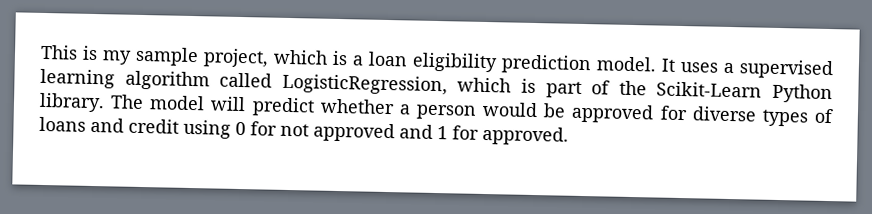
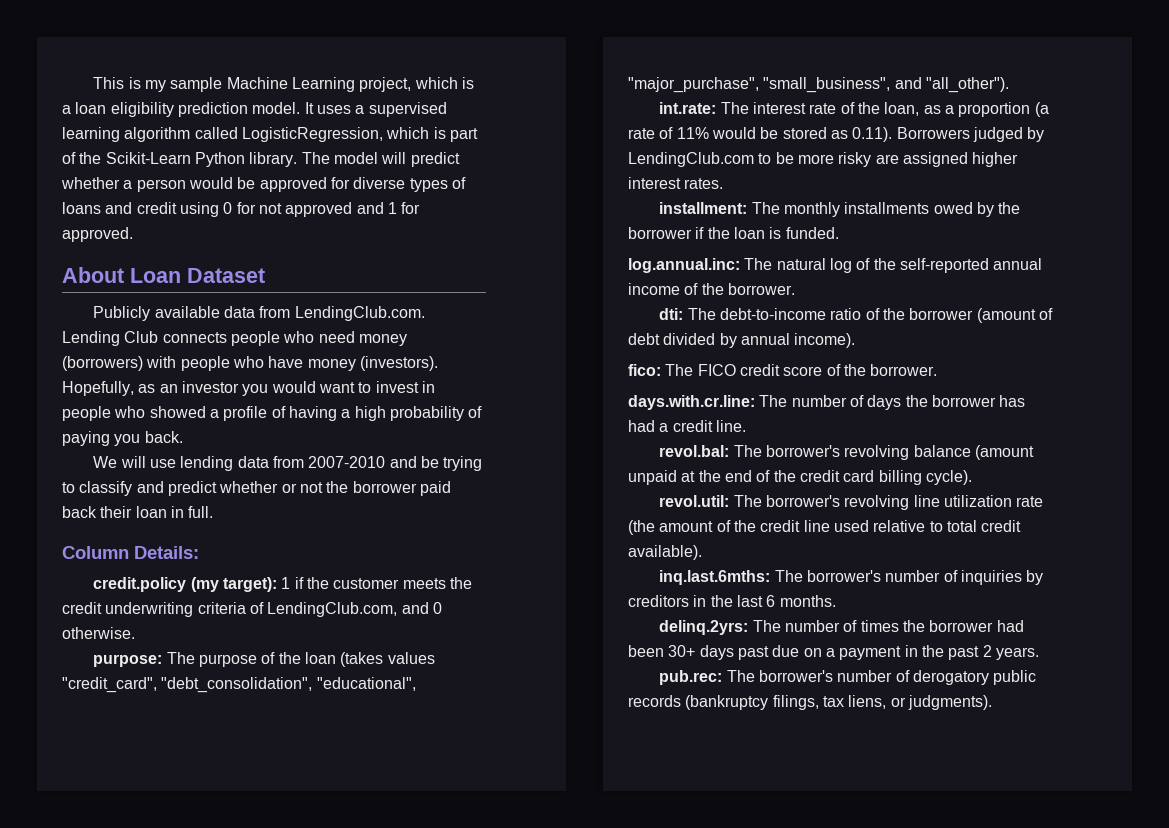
(199, 56) none -> [226,77,356,92] Machine Learning
(569, 135) none -> [62,267,265,283] [93,306,425,321] [62,331,407,346] [62,356,438,371] [62,381,435,396] [62,406,483,421] [62,431,183,446] [93,456,483,471] [62,481,451,496] [62,506,214,518] [62,546,199,559] [93,577,472,592] [62,602,442,617] [62,627,135,639] [93,652,435,667] [62,677,416,693] [628,77,1009,93] [659,102,1049,117] [628,127,1045,142] [628,152,1019,167] [628,177,724,189] [659,202,1021,217] [628,227,839,239] [628,258,1043,273] [628,283,795,295] [659,308,1053,323] [628,333,856,348] [628,364,938,376] [628,395,1026,410] [628,420,746,432] [659,445,1035,460] [628,470,972,485] [659,495,1044,510] [628,520,1022,535] [628,545,702,560] [659,570,1044,585] [628,595,836,607] [659,620,1024,635] [628,645,1039,660] [659,670,1037,685] [628,695,992,710] // About Loan Dataset // Publicly available data from LendingClub.com. Lending Club connects people who need money (borrowers) with people who have money (investors). Hopefully, as an investor you would want to invest in people who showed a profile of having a high probability of paying you back. // We will use lending data from 2007-2010 and be trying to classify and predict whether or not the borrower paid back their loan in full. // Column Details: // credit.policy (my target): 1 if the customer meets the credit underwriting criteria of LendingClub.com, and 0 otherwise. // purpose: The purpose of the loan (takes values "credit_card", "debt_consolidation", "educational", "major_purchase", "small_business", and "all_other"). // int.rate: The interest rate of the loan, as a proportion (a rate of 11% would be stored as 0.11). Borrowers judged by LendingClub.com to be more risky are assigned higher interest rates. // installment: The monthly installments owed by the borrower if the loan is funded. // log.annual.inc: The natural log of the self-reported annual income of the borrower. // dti: The debt-to-income ratio of the borrower (amount of debt divided by annual income). // fico: The FICO credit score of the borrower. // days.with.cr.line: The number of days the borrower has had a credit line. // revol.bal: The borrower's revolving balance (amount unpaid at the end of the credit card billing cycle). // revol.util: The borrower's revolving line utilization rate (the amount of the credit line used relative to total credit available). // inq.last.6mths: The borrower's number of inquiries by creditors in the last 6 months. // delinq.2yrs: The number of times the borrower had been 30+ days past due on a payment in the past 2 years. // pub.rec: The borrower's number of derogatory public records (bankruptcy filings, tax liens, or judgments).

